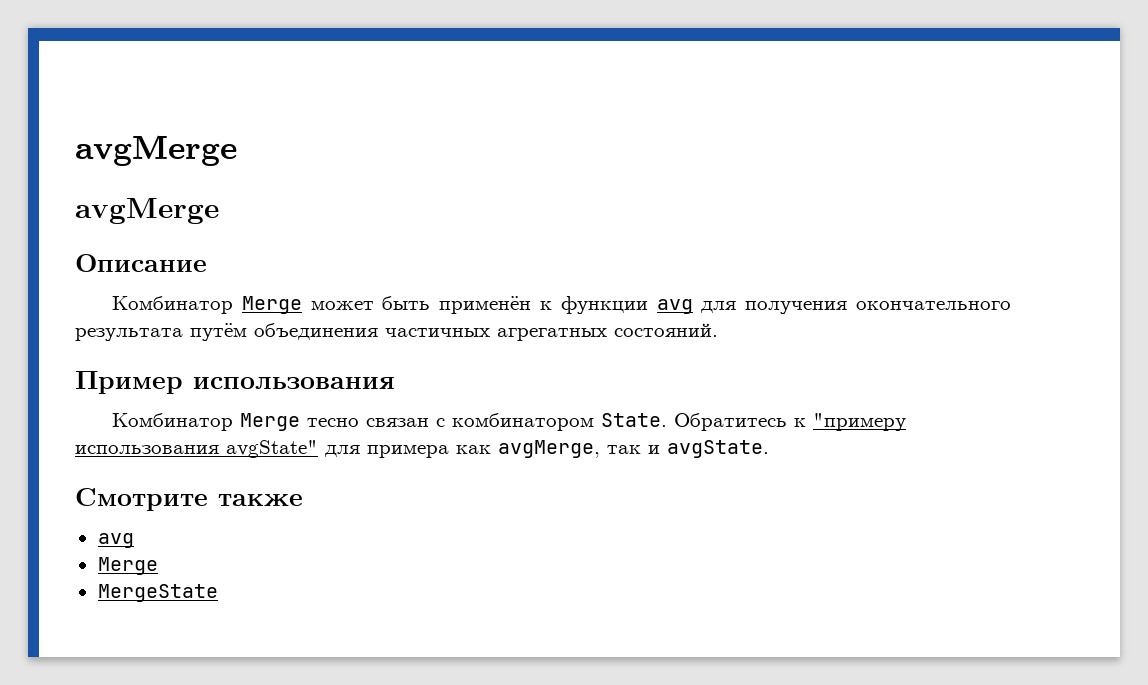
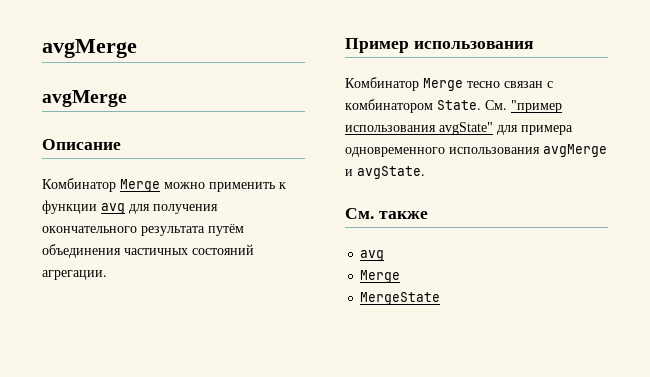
[310,296,532,314] может быть применён -> [164,182,275,192] можно применить
[497,323,718,341] агрегатных состояний. -> [192,244,254,255] [42,270,107,280] состояний агрегации.
[673,413,906,431] Обратитесь к "примеру -> [485,100,562,113] См. "пример
[456,440,641,458] как avgMerge, так -> [345,144,607,157] одновременного использования avgMerge
[75,488,208,511] Смотрите -> [345,208,374,219] См.

